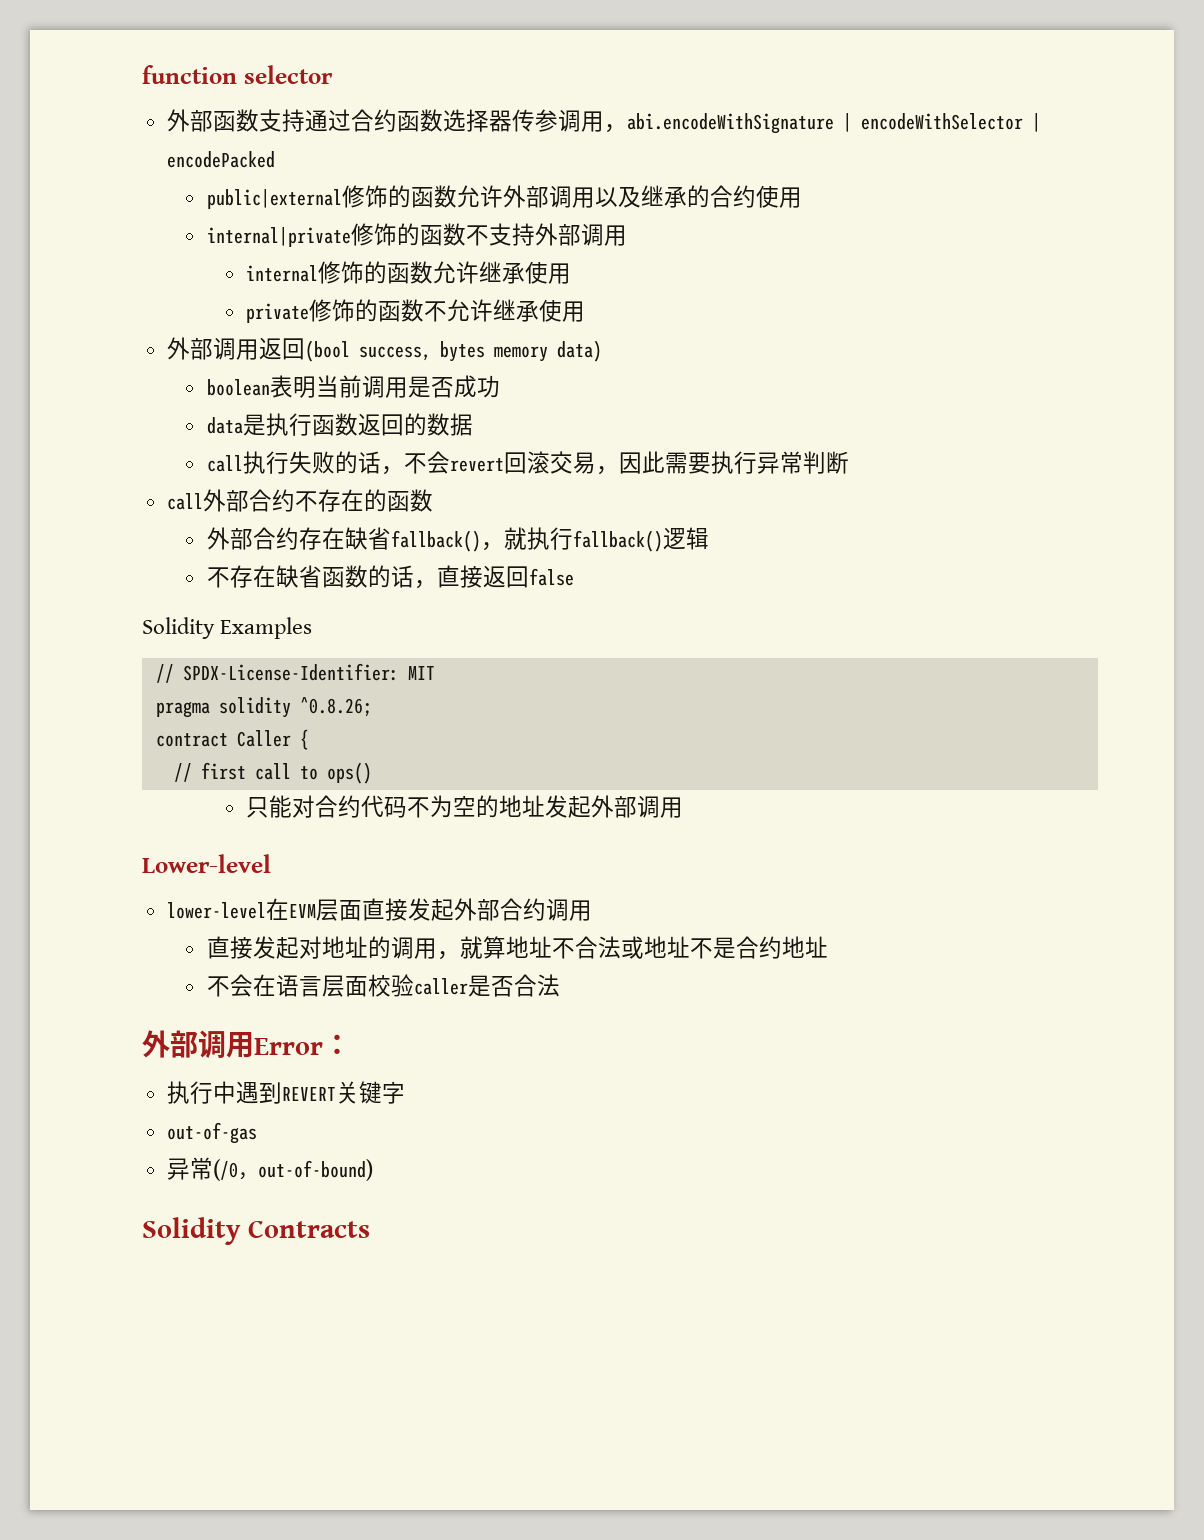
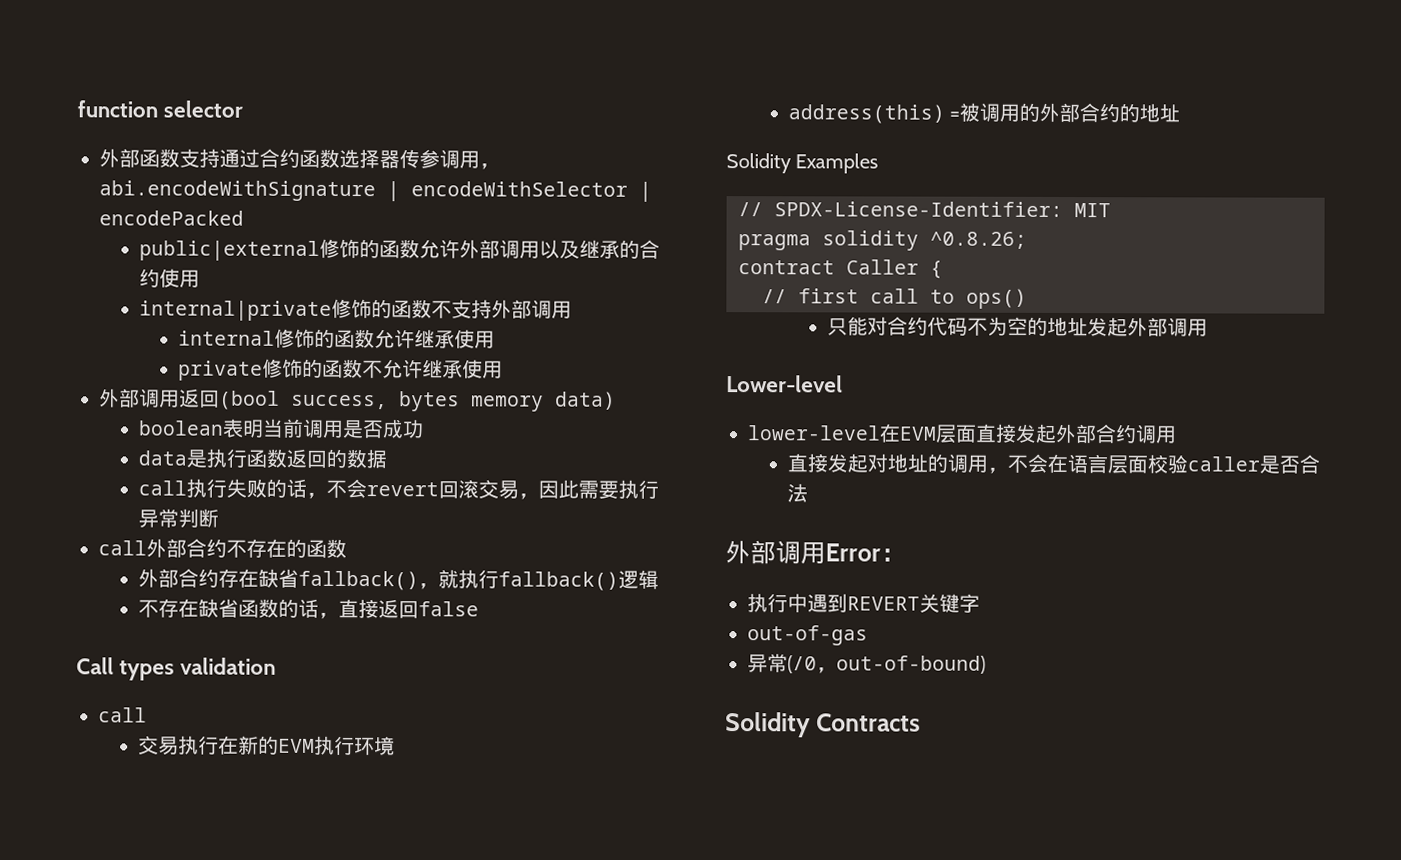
(574, 577) none -> [76,657,277,681] [98,707,147,723] [137,735,395,756] [787,102,1181,124] // Call types validation // call // 交易执行在新的EVM执行环境 // address(this) =被调用的外部合约的地址
[459,936,828,959] 就算地址不合法或地址不是合约地址 // -> (1008, 470) none

